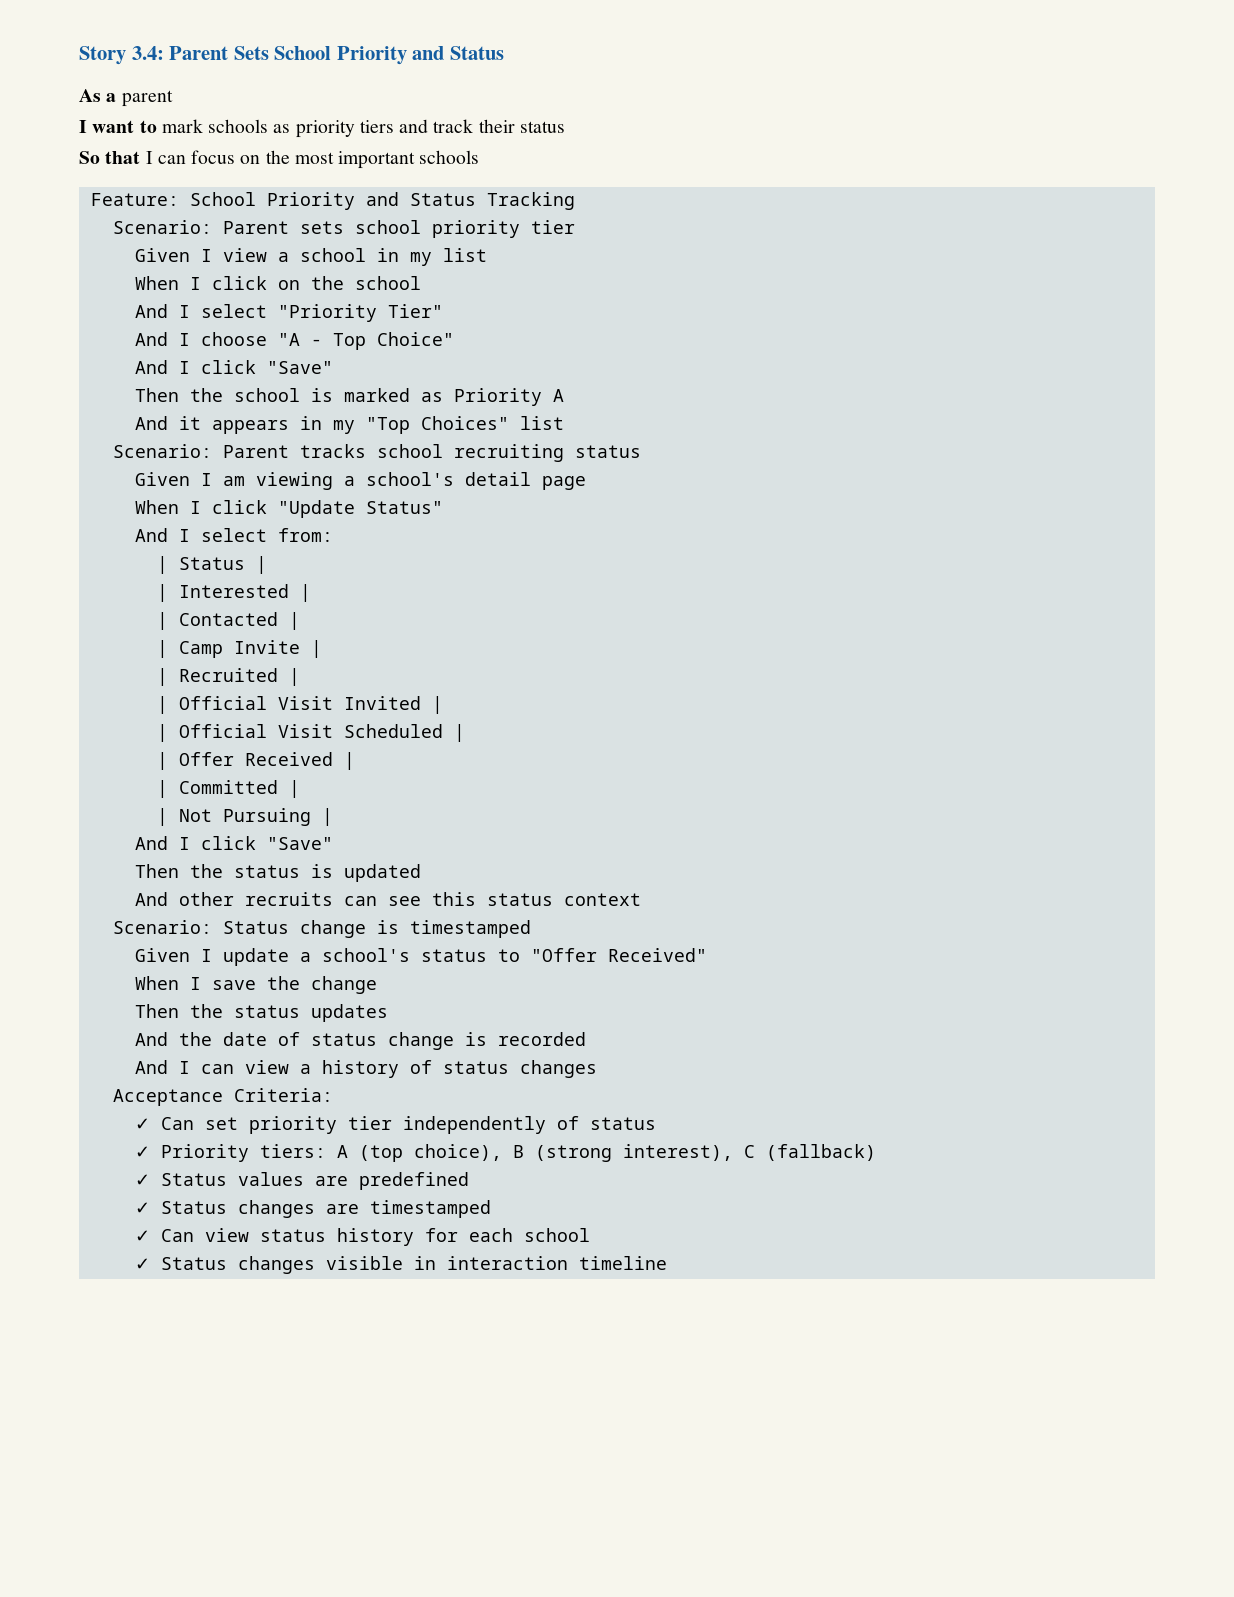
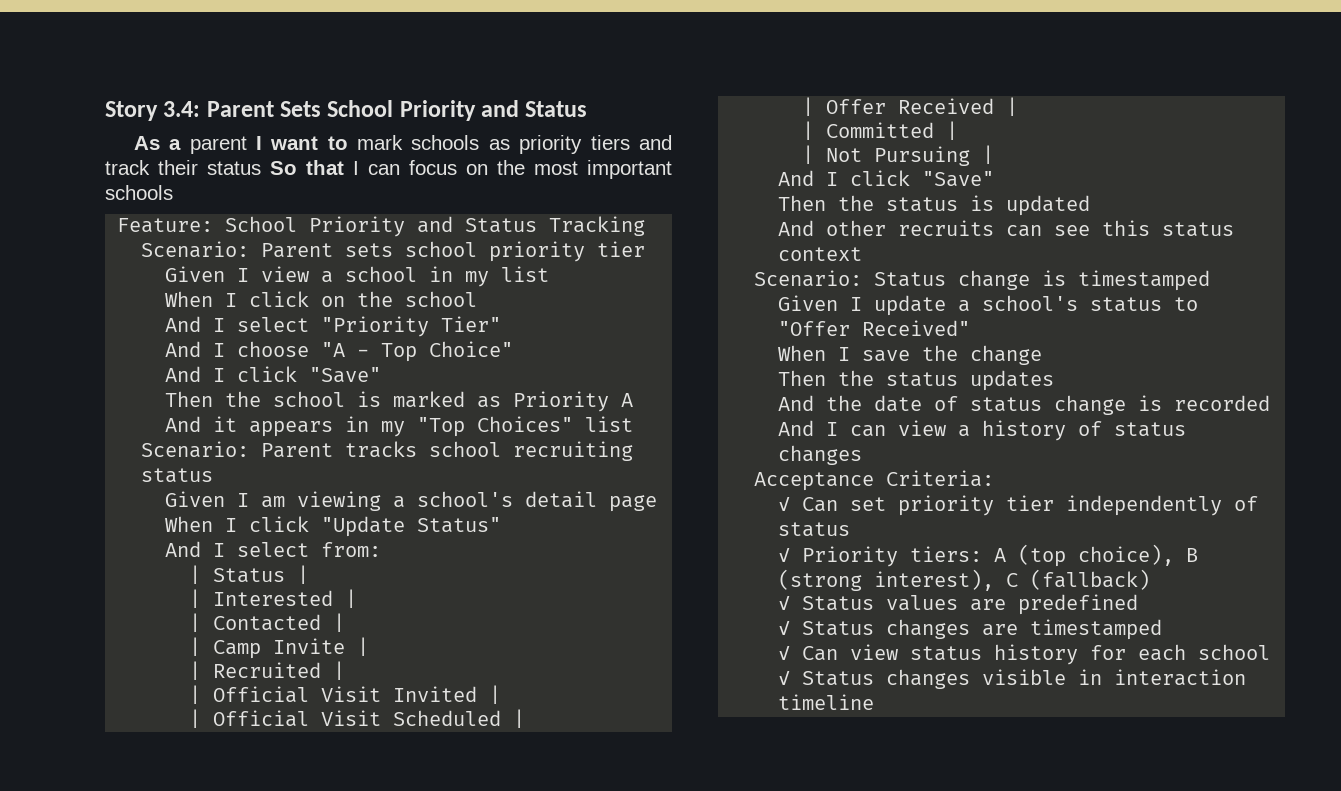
(173, 98) // -> (247, 145) none
(565, 127) // -> (261, 168) none

